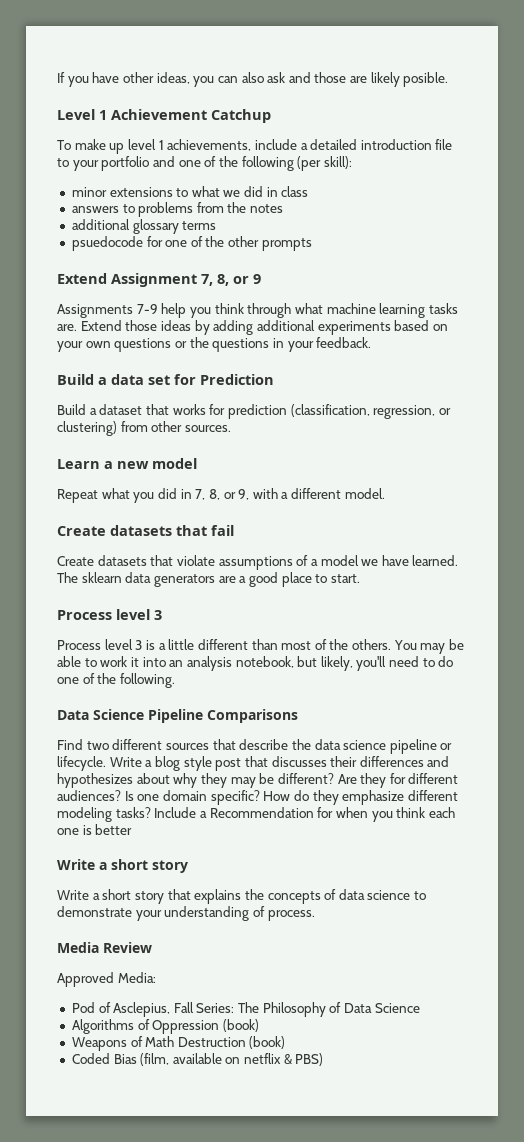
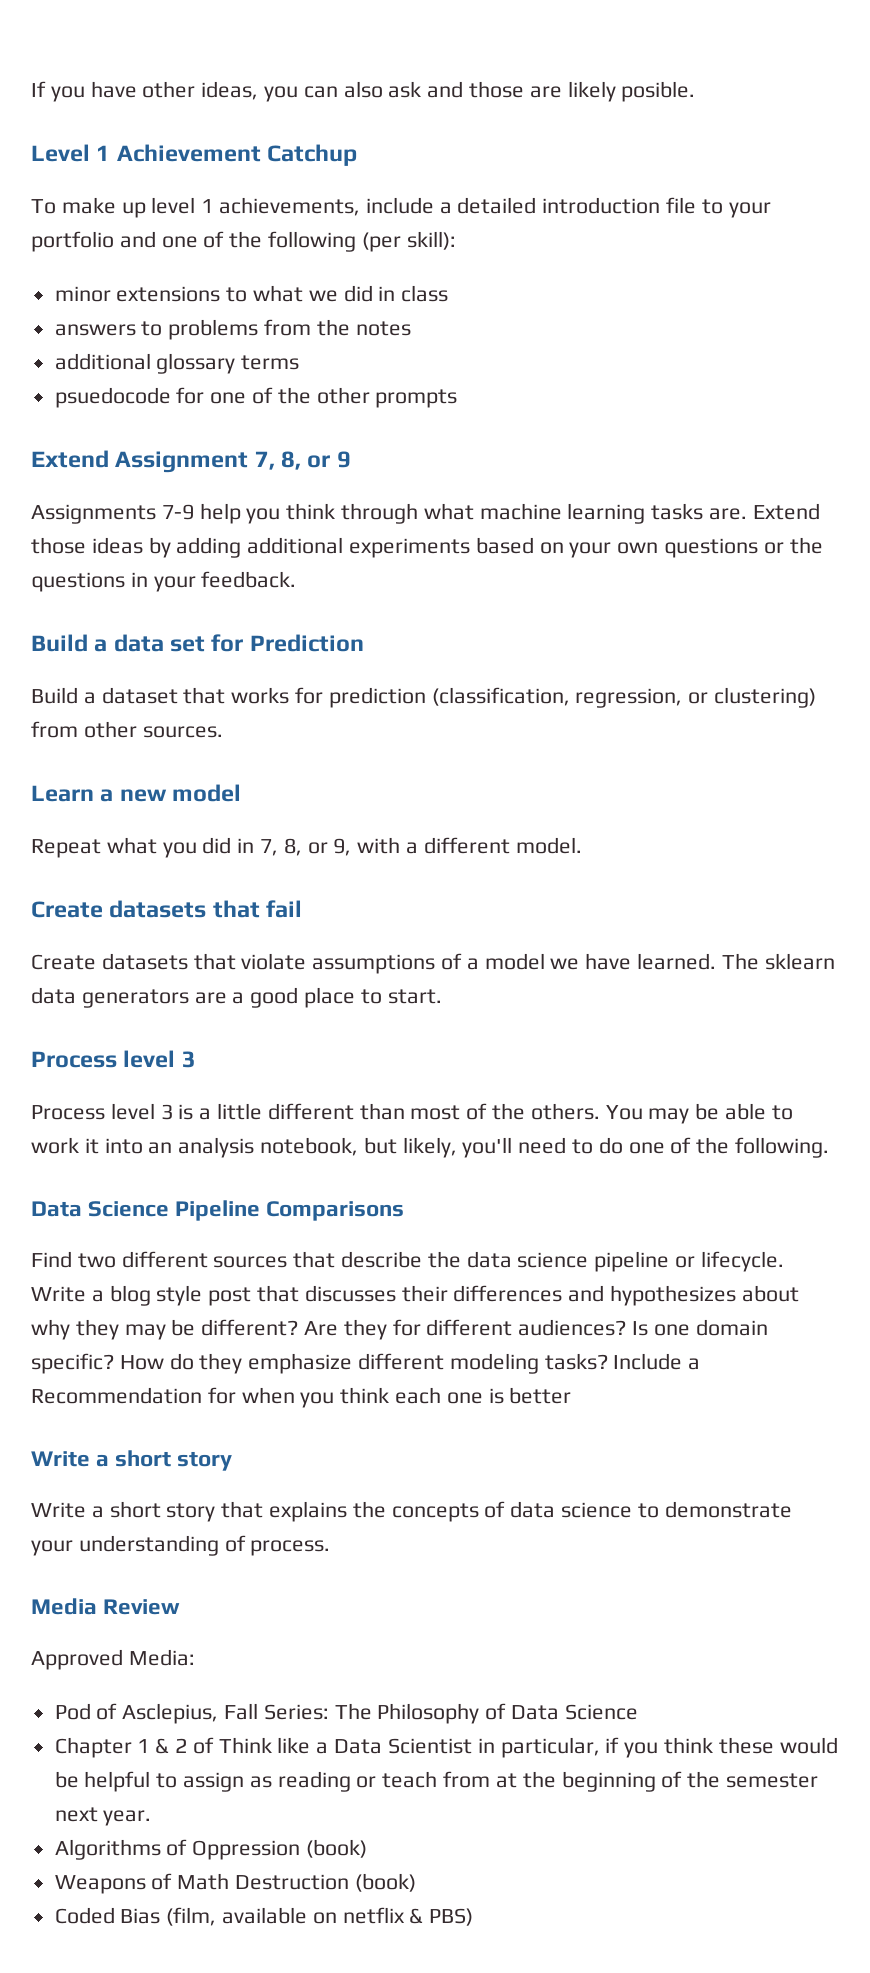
(420, 1008) none -> [54,1737,838,1758] [54,1771,818,1792] [54,1807,152,1826] // Chapter 1 & 2 of Think like a Data Scientist in particular, if you think these would be helpful to assign as reading or teach from at the beginning of the semester next year.

